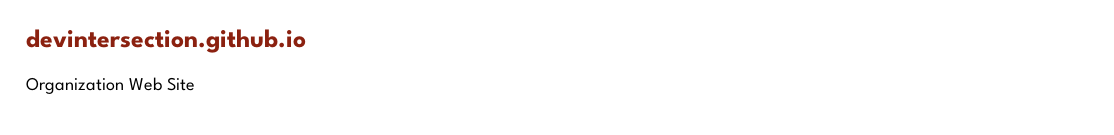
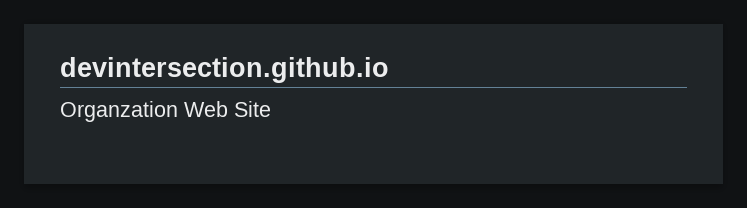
[26,77,124,94] Organization -> [60,101,178,122] Organzation

